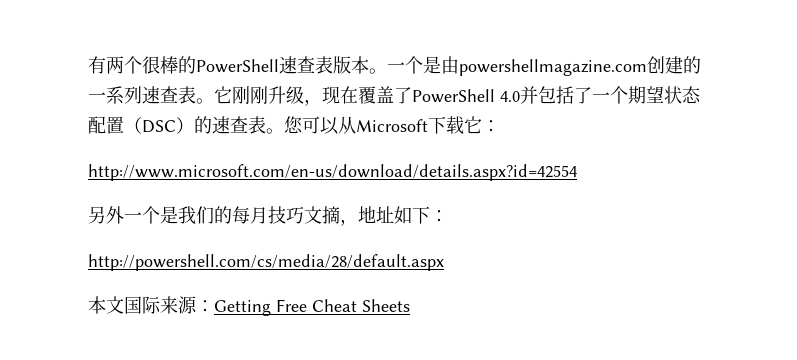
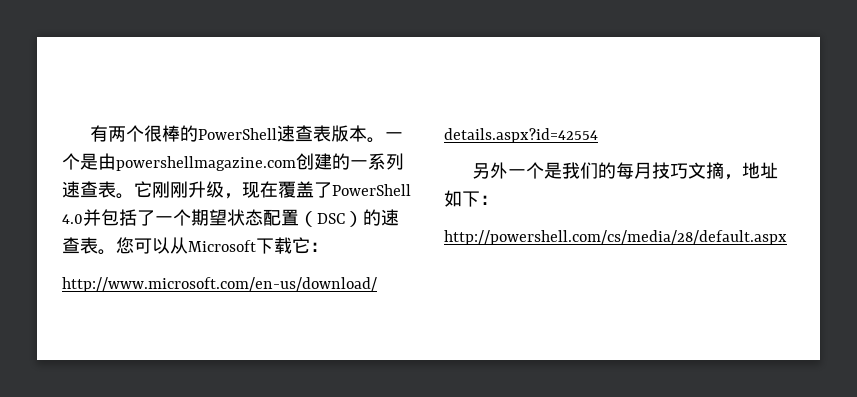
[88,296,410,316] // 本文国际来源：Getting Free Cheat Sheets -> (787, 237) none

